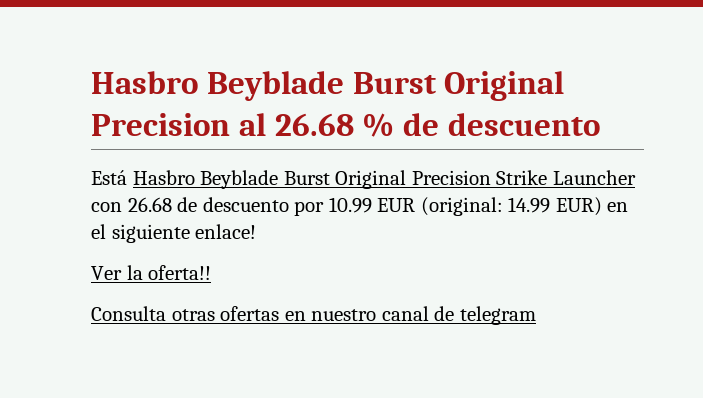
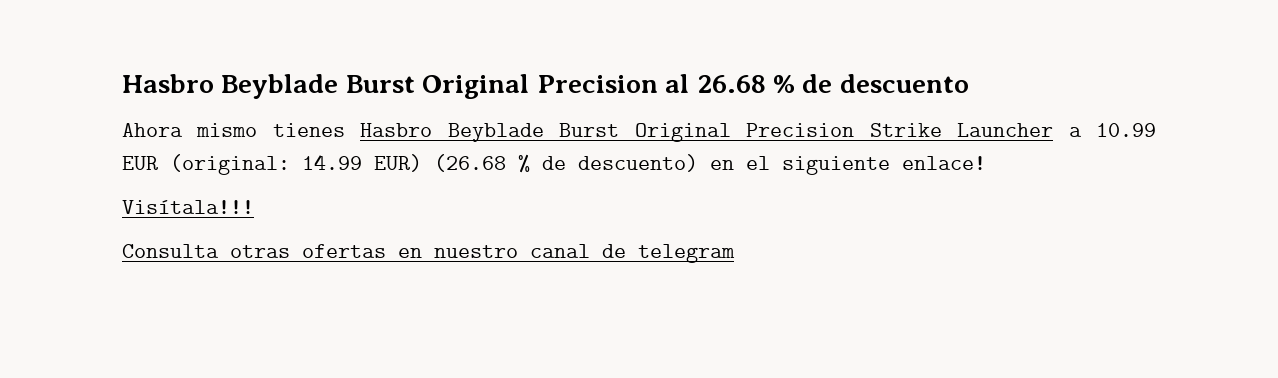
[91,170,127,185] Está -> [122,123,345,137] Ahora mismo tienes
[91,197,325,216] con 26.68 de descuento por -> [1068,127,1082,137] a
(602, 206) none -> [434,154,698,173] (26.68 % de descuento)
[91,265,212,280] Ver la oferta!! -> [122,200,254,214] Visítala!!!

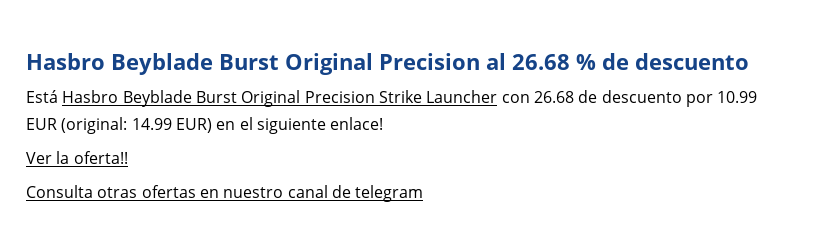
[122,123,345,137] Ahora mismo tienes -> [26,90,58,103] Está
[1068,127,1082,137] a -> [501,90,713,107] con 26.68 de descuento por
[434,154,698,173] (26.68 % de descuento) -> (212, 125) none
[122,200,254,214] Visítala!!! -> [26,151,128,164] Ver la oferta!!

